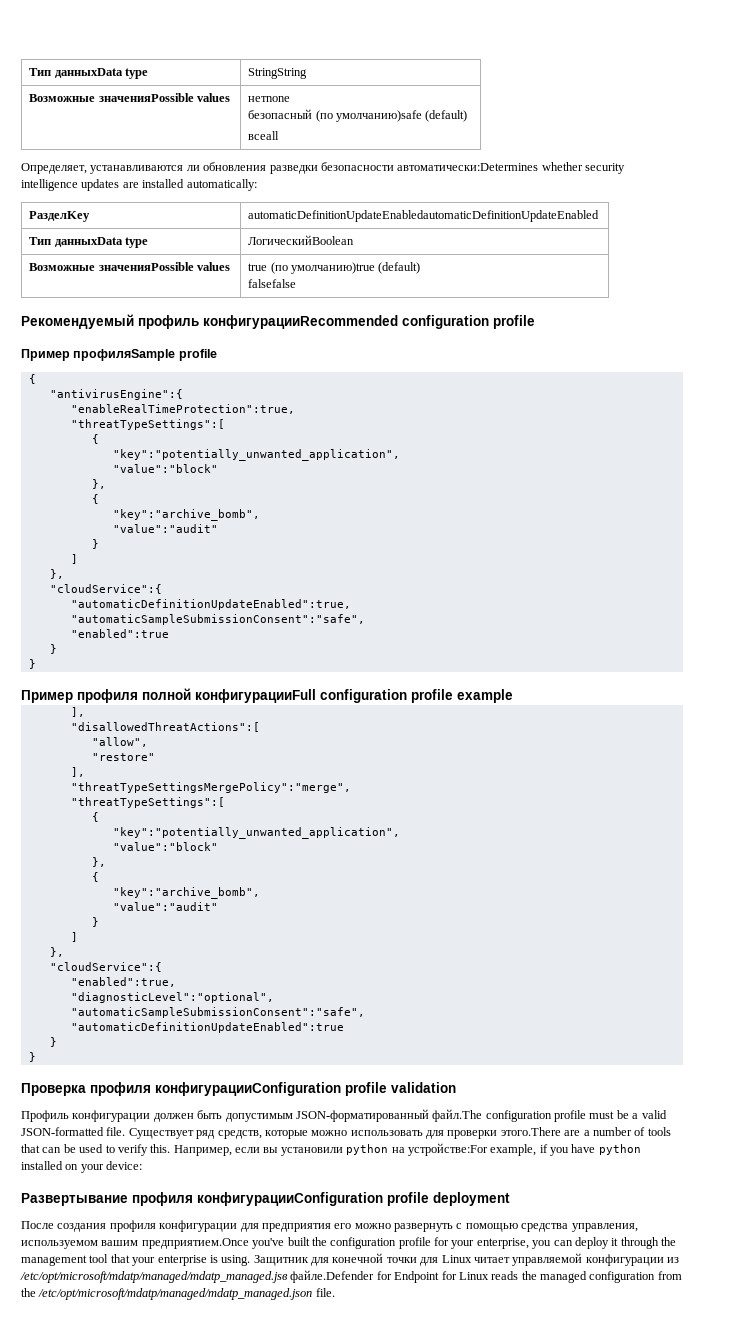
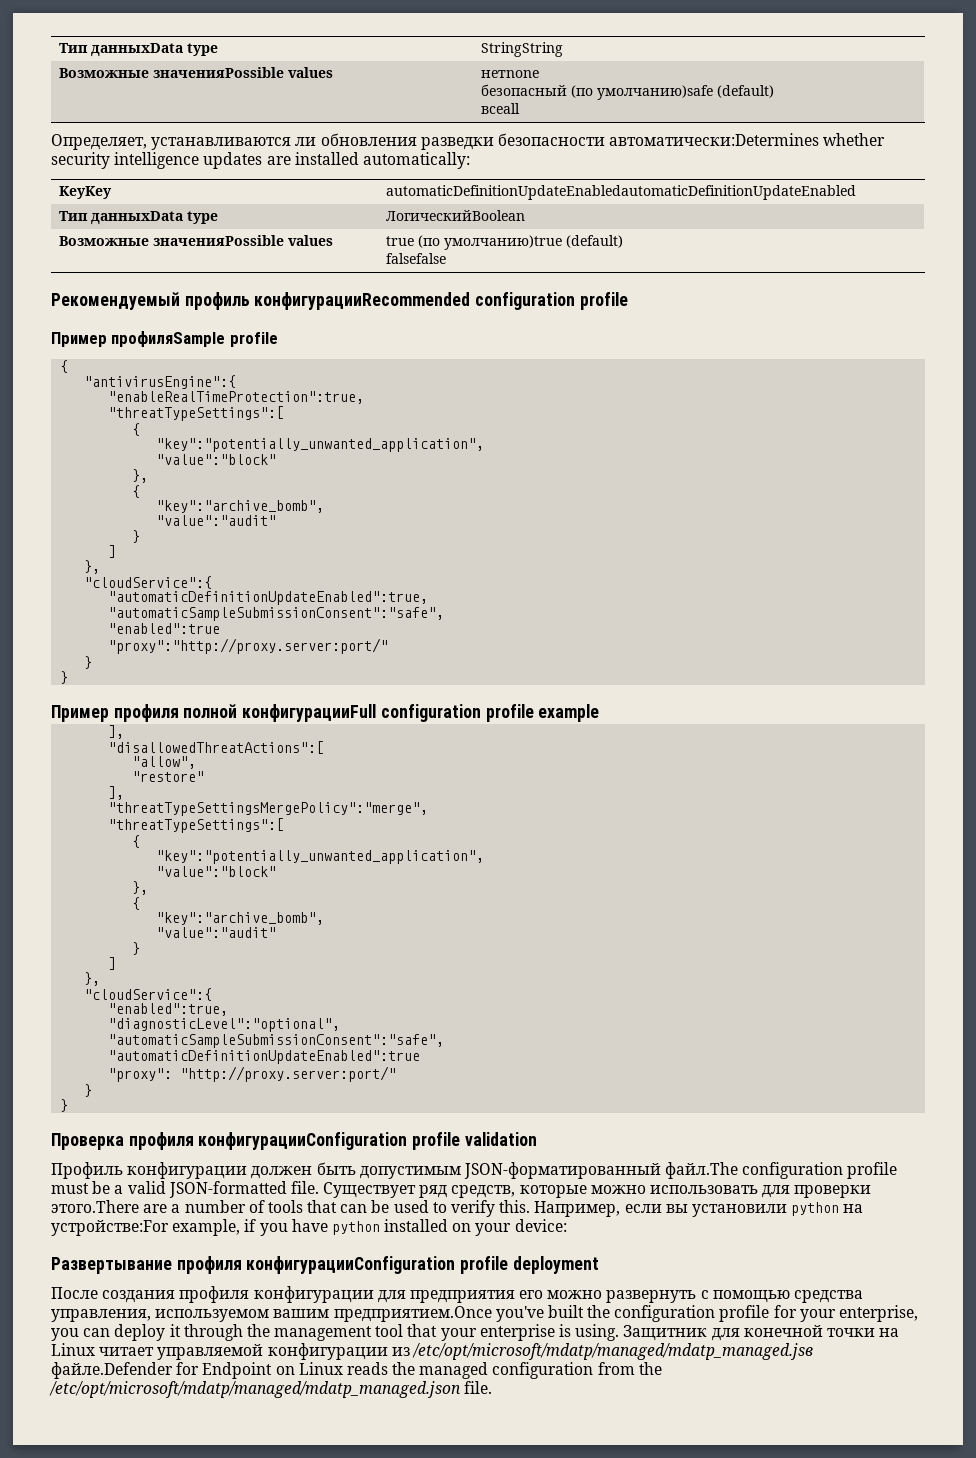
[29,211,91,222] РазделKey -> [59,186,113,199] KeyKey
(169, 633) none -> [108,638,389,654] // "proxy":"http://proxy.server:port/"
(344, 1027) none -> [108,1066,397,1082] // "proxy": "http://proxy.server:port/"
[420,1257,439,1266] для -> [879,1328,900,1337] на
[441,1271,457,1280] for -> [275,1366,295,1375] on

